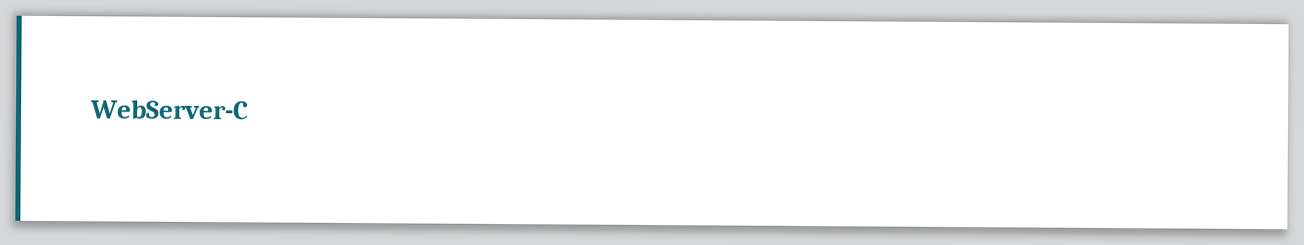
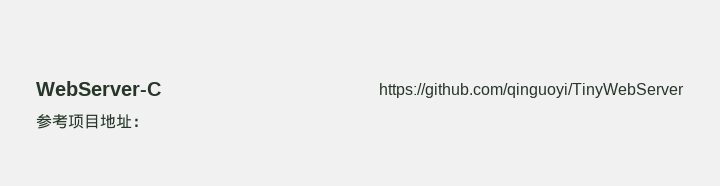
(249, 109) none -> [36,114,148,129] [379,83,684,98] // 参考项目地址：https://github.com/qinguoyi/TinyWebServer

